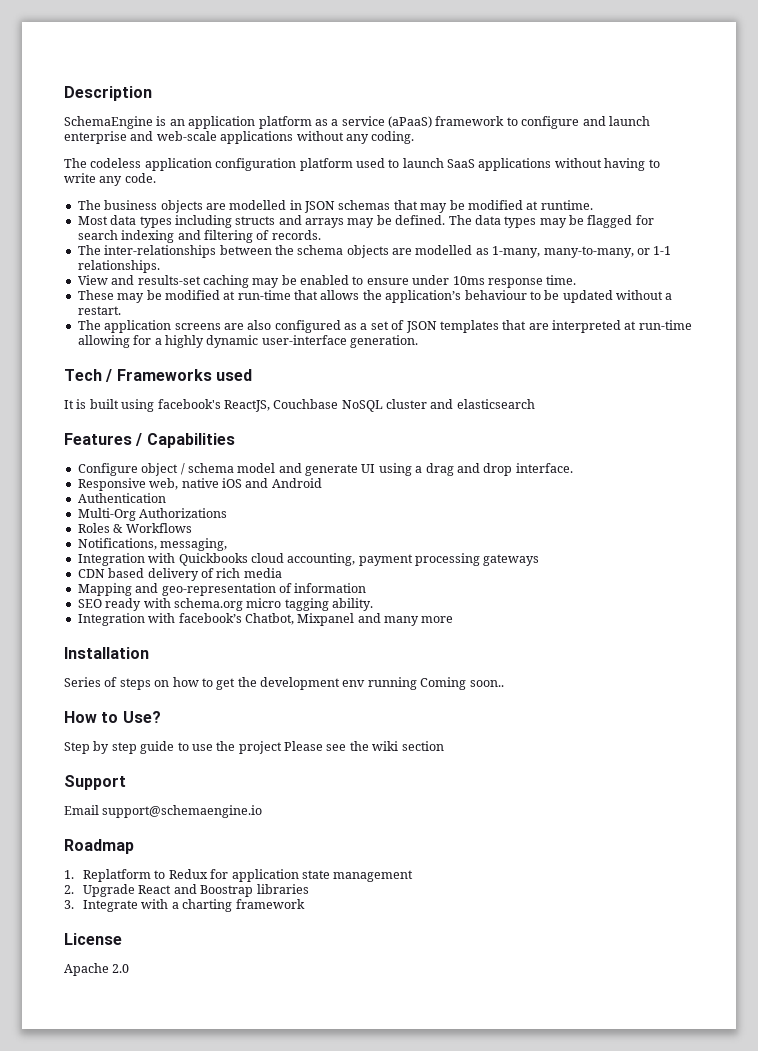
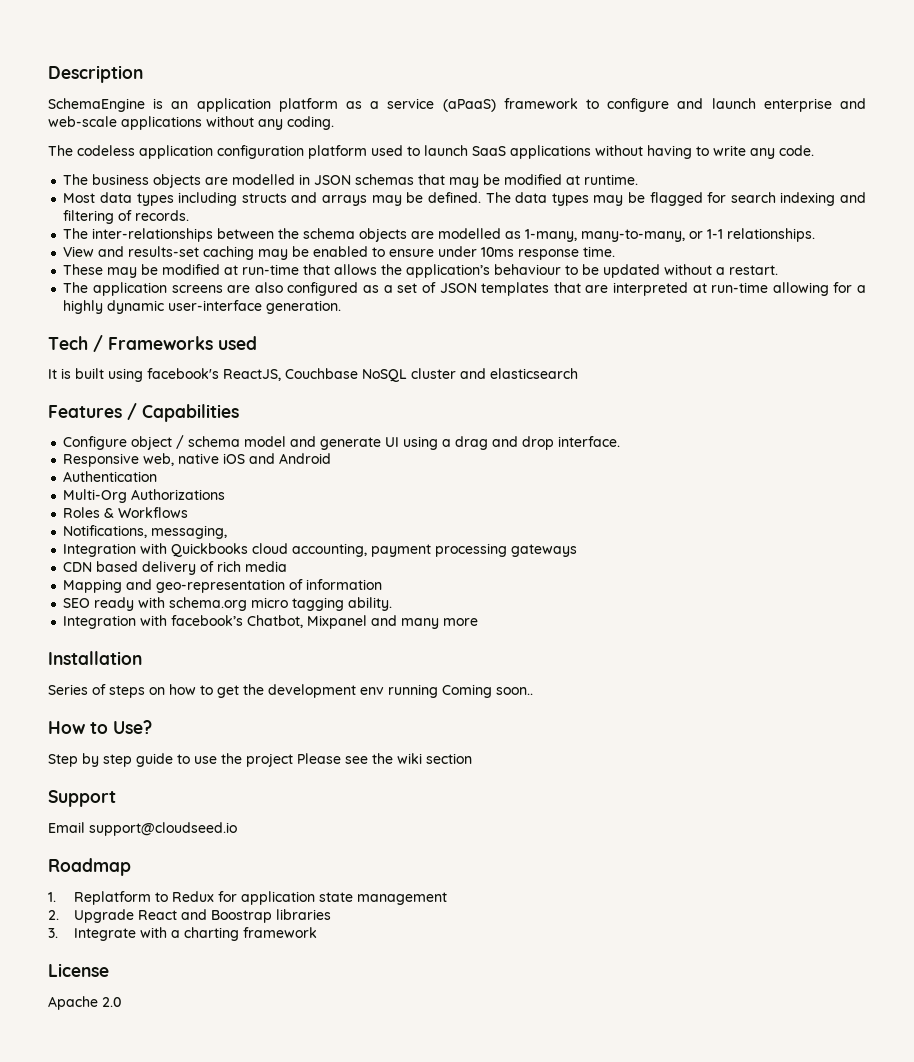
[102,805,263,818] support@schemaengine.io -> [89,822,237,836] support@cloudseed.io

